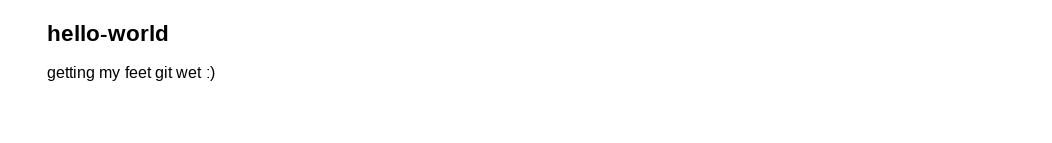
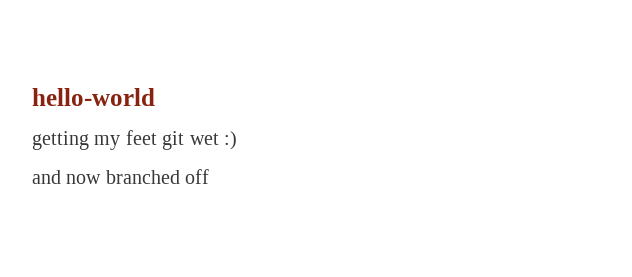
(215, 73) none -> [32,169,210,184] // and now branched off

